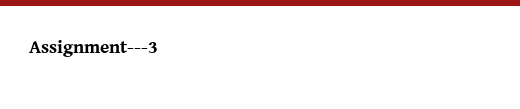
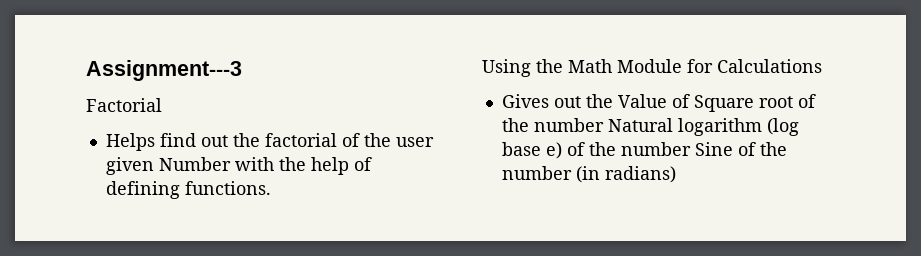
(158, 48) none -> [86,98,162,112] [105,133,434,151] [105,157,372,175] [105,181,271,199] [482,59,822,77] [501,94,816,112] [501,118,799,136] [501,142,787,159] [501,166,676,183] // Factorial // Helps find out the factorial of the user given Number with the help of defining functions. // Using the Math Module for Calculations // Gives out the Value of Square root of the number Natural logarithm (log base e) of the number Sine of the number (in radians)

